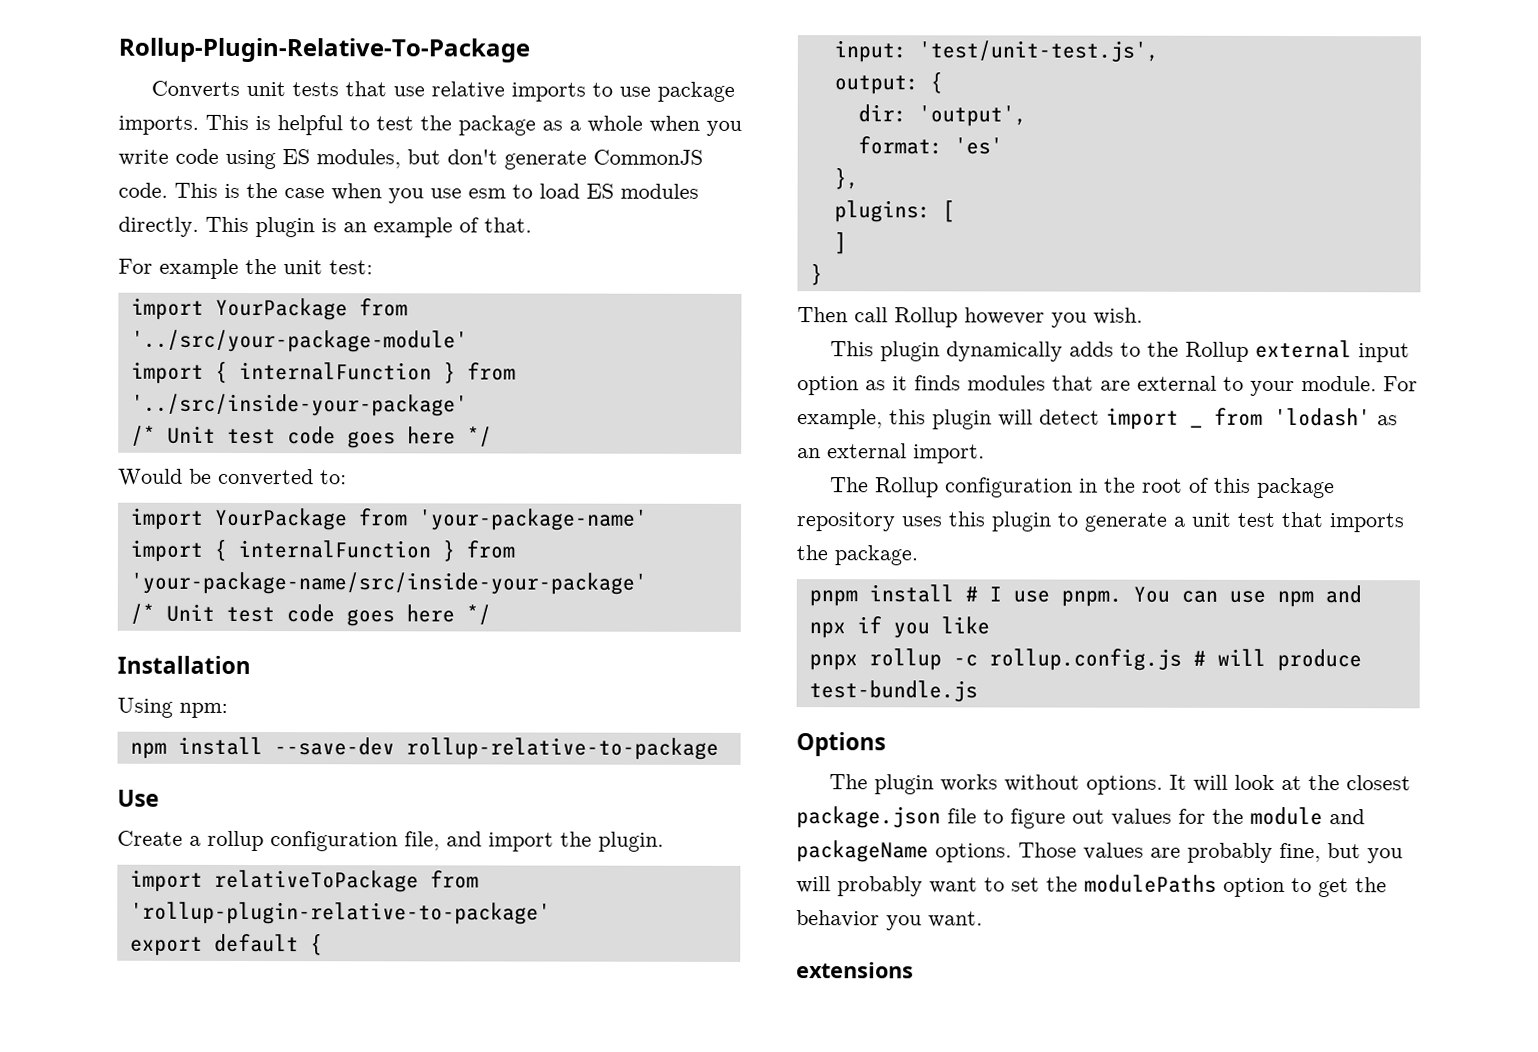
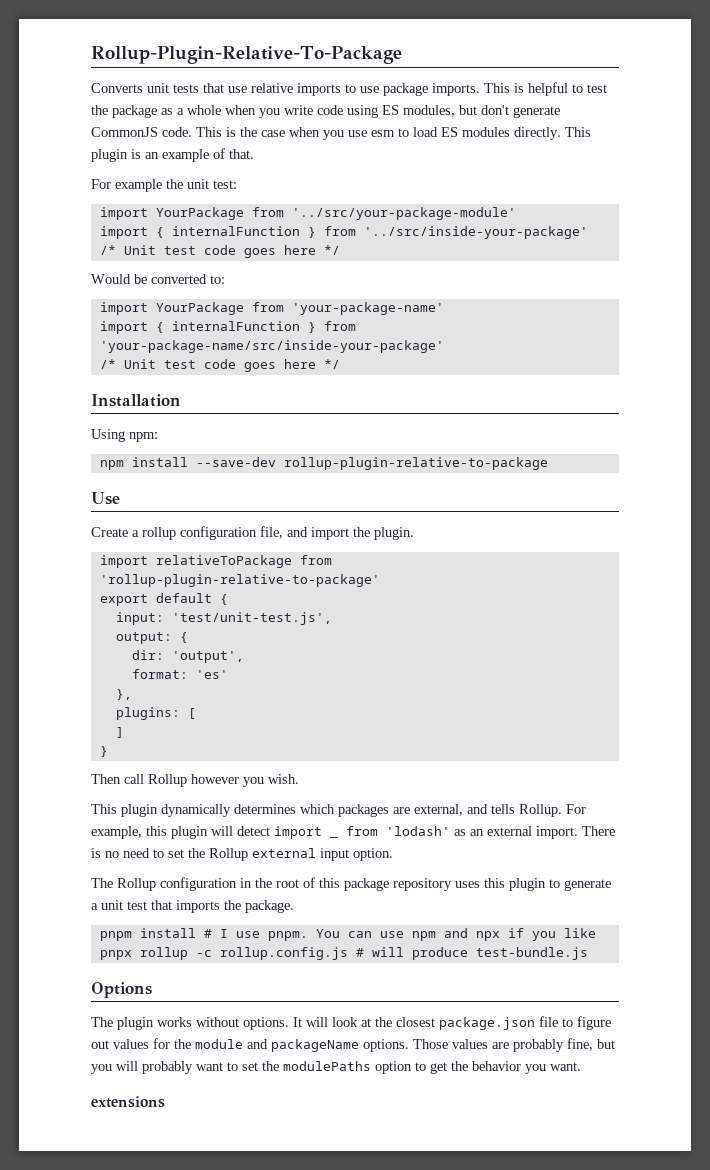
[405,737,719,760] rollup-relative-to-package -> [283,457,548,470] rollup-plugin-relative-to-package
[1069,339,1411,363] [797,375,1377,397] adds to the Rollup external input option as it finds modules that are external to your module. -> [234,804,562,817] determines which packages are external, and tells Rollup.
(985, 454) none -> [582,826,615,836] [91,848,393,861] There is no need to set the Rollup external input option.

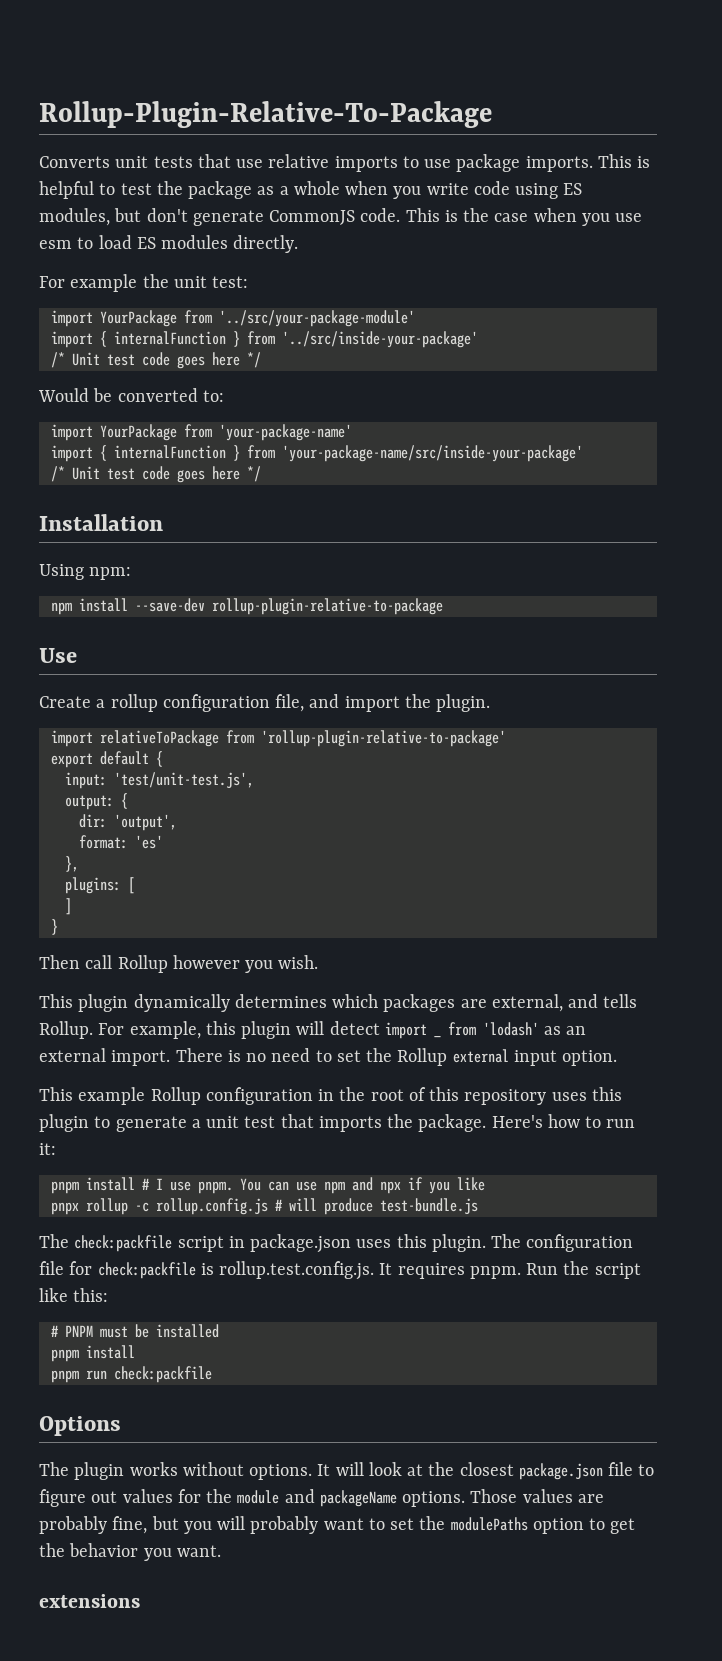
[565,127,591,137] [91,148,254,162] This plugin is an example of that. -> (299, 244) none
[91,878,113,888] The -> [39,1087,146,1105] This example
[344,878,389,891] package -> (460, 1094) none
(294, 906) none -> [491,1114,636,1128] [39,1143,56,1155] Here's how to run it:
(588, 953) none -> [39,1234,634,1253] [39,1261,641,1280] [39,1288,109,1302] [50,1324,219,1338] [50,1345,135,1362] [50,1366,212,1383] // The check:packfile script in package.json uses this plugin. The configuration file for check:packfile is rollup.test.config.js. It requires pnpm. Run the script like this: // # PNPM must be installed // pnpm install // pnpm run check:packfile

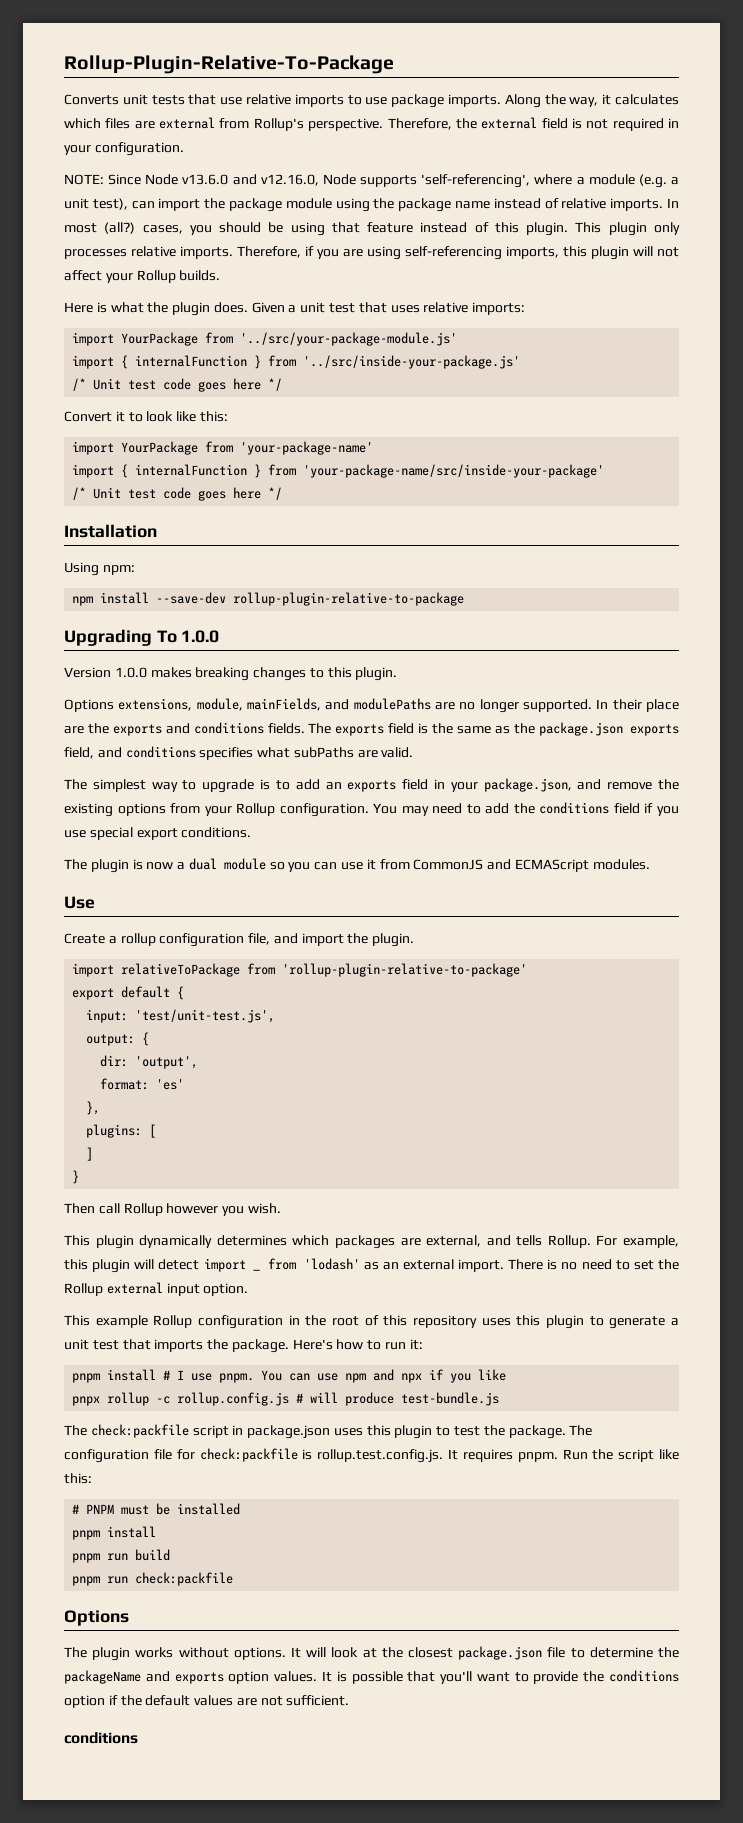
[597,154,651,168] [39,181,583,199] [39,208,643,226] [39,235,299,253] [39,274,249,292] [50,310,415,327] [50,331,478,348] [50,352,261,369] [38,388,224,402] This is helpful to test the package as a whole when you write code using ES modules, but don't generate CommonJS code. This is the case when you use esm to load ES modules directly. // For example the unit test: // import YourPackage from '../src/your-package-module' // import { internalFunction } from '../src/inside-your-package' // /* Unit test code goes here */ // Would be converted to: -> [504,94,679,108] [64,117,679,131] [64,142,184,156] [64,174,680,188] [64,198,679,212] [64,222,680,236] [64,246,679,260] [64,270,221,283] [64,302,526,316] [72,332,458,346] [72,355,521,369] [72,378,283,392] [64,411,228,422] Along the way, it calculates which files are external from Rollup's perspective. Therefore, the external field is not required in your configuration. // NOTE: Since Node v13.6.0 and v12.16.0, Node supports 'self-referencing', where a module (e.g. a unit test), can import the package module using the package name instead of relative imports. In most (all?) cases, you should be using that feature instead of this plugin. This plugin only processes relative imports. Therefore, if you are using self-referencing imports, this plugin will not affect your Rollup builds. // Here is what the plugin does. Given a unit test that uses relative imports: // import YourPackage from '../src/your-package-module.js' // import { internalFunction } from '../src/inside-your-package.js' // /* Unit test code goes here */ // Convert it to look like this:
(443, 606) none -> [64,629,220,646] [64,667,398,681] [64,698,679,713] [64,722,680,736] [64,746,414,760] [64,778,679,793] [64,802,679,817] [64,827,252,840] [64,858,650,873] // Upgrading To 1.0.0 // Version 1.0.0 makes breaking changes to this plugin. // Options extensions, module, mainFields, and modulePaths are no longer supported. In their place are the exports and conditions fields. The exports field is the same as the package.json exports field, and conditions specifies what subPaths are valid. // The simplest way to upgrade is to add an exports field in your package.json, and remove the existing options from your Rollup configuration. You may need to add the conditions field if you use special export conditions. // The plugin is now a dual module so you can use it from CommonJS and ECMAScript modules.
[431,1234,486,1252] plugin. -> [394,1425,566,1439] plugin to test the package.
(135, 1352) none -> [72,1549,171,1563] // pnpm run build
[39,1489,604,1507] [39,1516,636,1534] [39,1543,221,1561] [39,1594,140,1608] figure out values for the module and packageName options. Those values are probably fine, but you will probably want to set the modulePaths option to get the behavior you want. // extensions -> [589,1647,679,1658] [64,1670,679,1684] [64,1695,350,1708] [64,1732,138,1744] determine the packageName and exports option values. It is possible that you'll want to provide the conditions option if the default values are not sufficient. // conditions

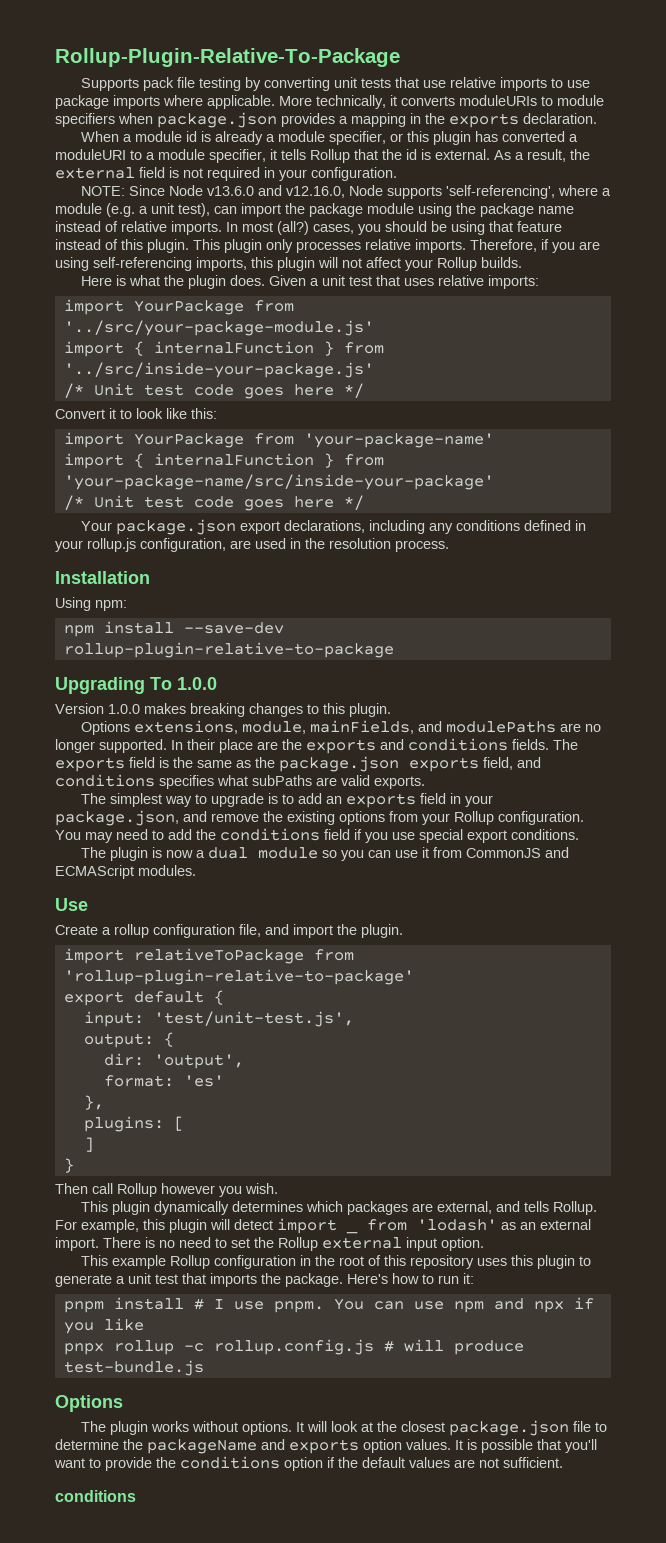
[64,94,119,105] Converts -> [81,77,331,91] Supports pack file testing by converting
[448,94,679,108] [64,117,452,131] imports. Along the way, it calculates which files are external from Rollup's perspective. Therefore, -> [113,95,604,109] [55,112,597,128] [81,131,579,145] [55,149,566,163] imports where applicable. More technically, it converts moduleURIs to module specifiers when package.json provides a mapping in the exports declaration. // When a module id is already a module specifier, or this plugin has converted a moduleURI to a module specifier, it tells Rollup that the id is external. As a result,
(283, 493) none -> [81,519,587,535] [55,538,449,552] // Your package.json export declarations, including any conditions defined in your rollup.js configuration, are used in the resolution process.
[381,747,414,758] valid. -> [341,775,425,789] valid exports.
[64,1424,593,1439] [64,1448,680,1463] [64,1473,92,1484] [72,1503,241,1515] [72,1526,157,1540] [72,1549,171,1563] [72,1572,234,1586] // The check:packfile script in package.json uses this plugin to test the package. The configuration file for check:packfile is rollup.test.config.js. It requires pnpm. Run the script like this: // # PNPM must be installed // pnpm install // pnpm run build // pnpm run check:packfile -> (204, 1368) none

